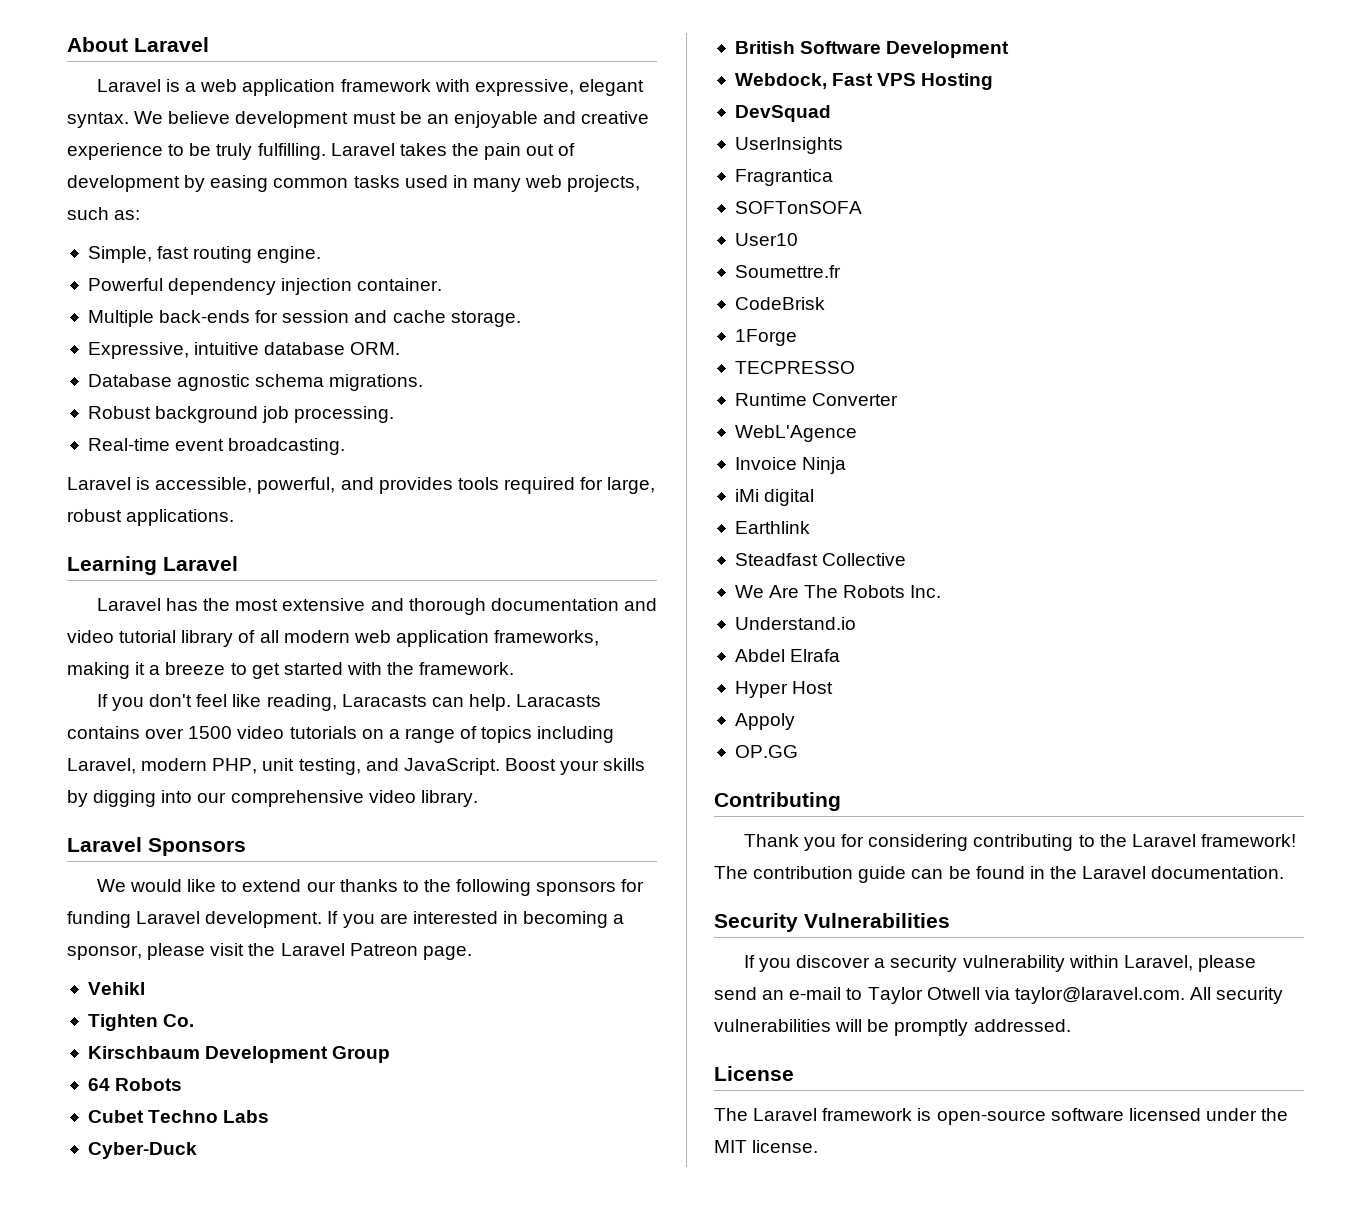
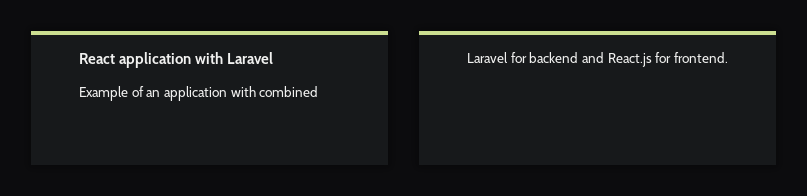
[67,37,209,52] [96,79,644,96] [67,111,650,128] [67,143,576,160] [67,175,641,192] [67,207,141,220] [87,246,322,263] [87,278,443,295] [87,310,521,327] [87,342,401,359] [87,374,424,391] [87,406,395,423] [87,438,346,455] [67,477,656,494] [67,509,235,526] [67,556,238,575] [96,598,657,615] [67,630,600,647] [67,662,515,679] [96,694,602,711] [67,726,615,743] [67,758,646,775] [67,790,478,807] [67,837,246,856] [96,879,645,896] [67,911,625,928] [67,943,472,960] [87,982,145,995] [87,1014,195,1031] [87,1046,391,1063] [87,1078,183,1091] [87,1110,270,1123] [87,1142,197,1159] [734,41,1010,58] [734,73,994,90] [734,105,831,122] [734,137,843,154] [734,169,833,186] [734,201,862,214] [734,233,798,246] [734,265,841,278] [734,297,825,310] [734,329,797,346] [734,361,855,374] [734,393,899,406] [734,425,857,442] [734,457,847,474] [734,489,815,506] [734,521,810,534] [734,553,907,566] [734,585,942,598] [734,617,856,630] [734,649,841,662] [734,681,834,698] [734,713,795,730] [734,745,798,758] [714,792,841,811] [743,834,1296,851] [714,866,1285,883] [714,913,950,932] [743,955,1256,972] [714,987,1284,1004] [714,1019,1071,1036] [714,1066,794,1081] [714,1108,1289,1125] [714,1140,819,1153] About Laravel // Laravel is a web application framework with expressive, elegant syntax. We believe development must be an enjoyable and creative experience to be truly fulfilling. Laravel takes the pain out of development by easing common tasks used in many web projects, such as: // Simple, fast routing engine. // Powerful dependency injection container. // Multiple back-ends for session and cache storage. // Expressive, intuitive database ORM. // Database agnostic schema migrations. // Robust background job processing. // Real-time event broadcasting. // Laravel is accessible, powerful, and provides tools required for large, robust applications. // Learning Laravel // Laravel has the most extensive and thorough documentation and video tutorial library of all modern web application frameworks, making it a breeze to get started with the framework. // If you don't feel like reading, Laracasts can help. Laracasts contains over 1500 video tutorials on a range of topics including Laravel, modern PHP, unit testing, and JavaScript. Boost your skills by digging into our comprehensive video library. // Laravel Sponsors // We would like to extend our thanks to the following sponsors for funding Laravel development. If you are interested in becoming a sponsor, please visit the Laravel Patreon page. // Vehikl // Tighten Co. // Kirschbaum Development Group // 64 Robots // Cubet Techno Labs // Cyber-Duck // British Software Development // Webdock, Fast VPS Hosting // DevSquad // UserInsights // Fragrantica // SOFTonSOFA // User10 // Soumettre.fr // CodeBrisk // 1Forge // TECPRESSO // Runtime Converter // WebL'Agence // Invoice Ninja // iMi digital // Earthlink // Steadfast Collective // We Are The Robots Inc. // Understand.io // Abdel Elrafa // Hyper Host // Appoly // OP.GG // Contributing // Thank you for considering contributing to the Laravel framework! The contribution guide can be found in the Laravel documentation. // Security Vulnerabilities // If you discover a security vulnerability within Laravel, please send an e-mail to Taylor Otwell via taylor@laravel.com. All security vulnerabilities will be promptly addressed. // License // The Laravel framework is open-source software licensed under the MIT license. -> [79,52,274,68] [79,86,319,101] [467,52,728,67] React application with Laravel // Example of an application with combined Laravel for backend and React.js for frontend.

